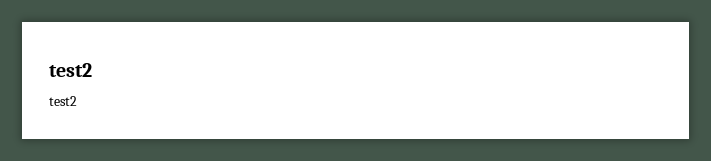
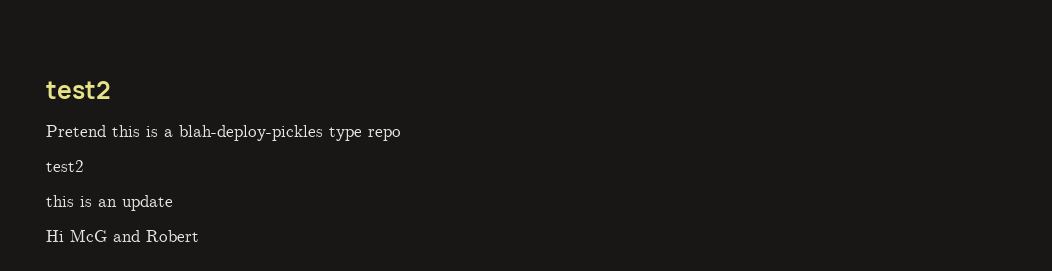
[49,63,92,77] [49,96,77,106] test2 // test2 -> [46,81,111,99] [46,125,401,141] [46,160,84,172] [46,195,173,211] [46,229,199,242] test2 // Pretend this is a blah-deploy-pickles type repo // test2 // this is an update // Hi McG and Robert

